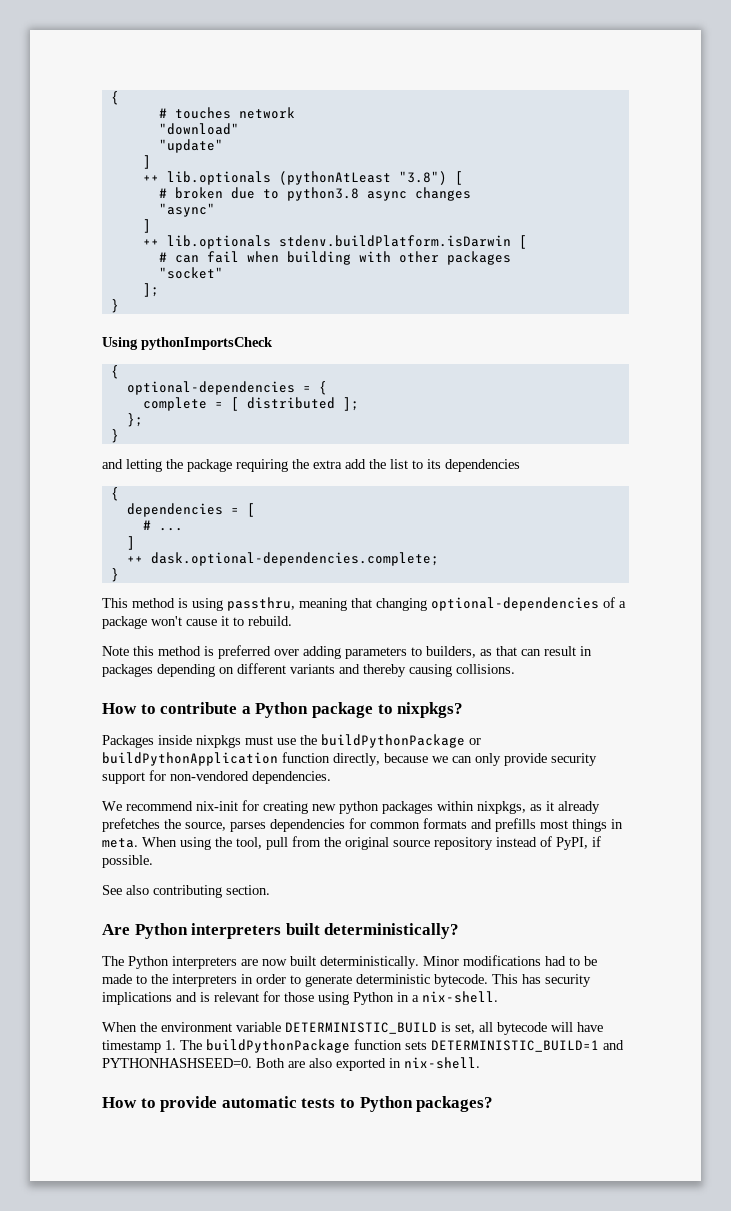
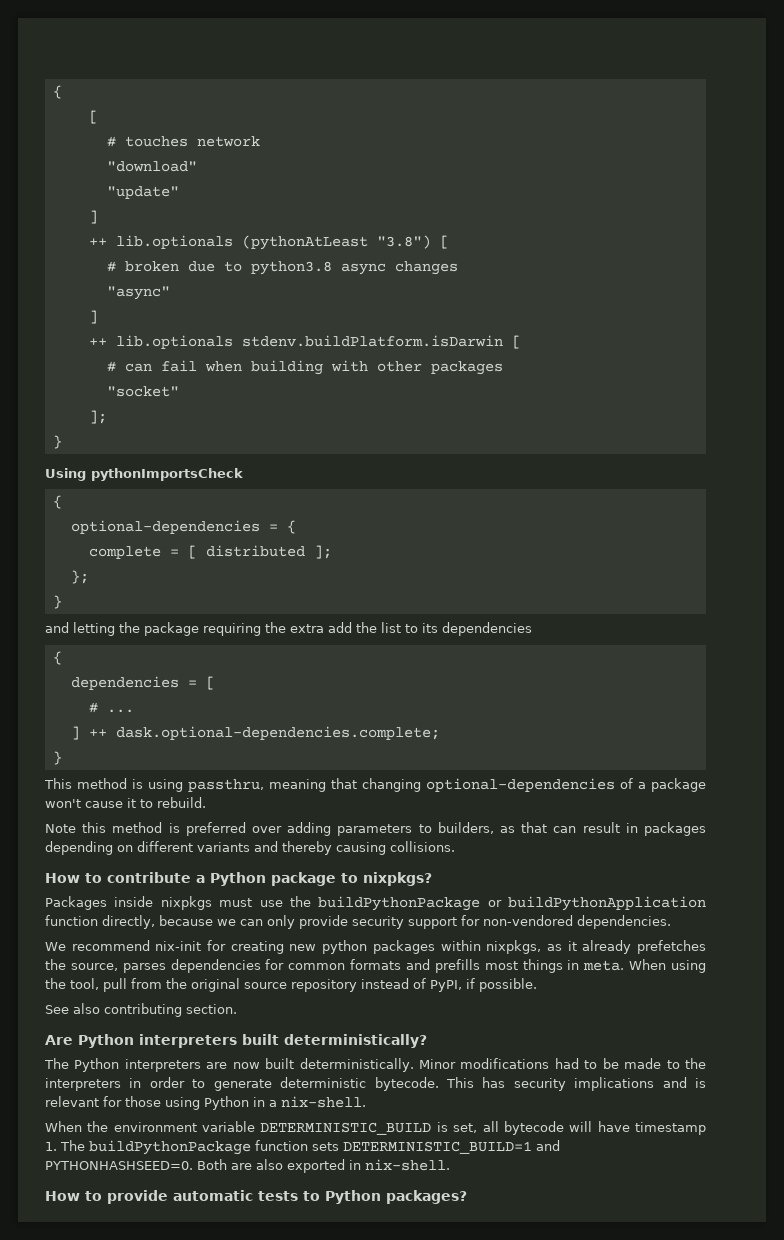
[110,91,119,105] { -> [52,85,62,99] [88,110,98,124] { // [
(135, 543) // -> (80, 733) none

